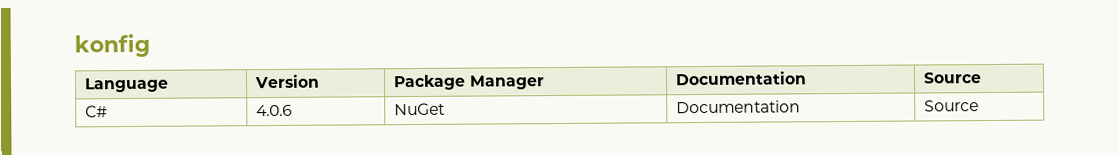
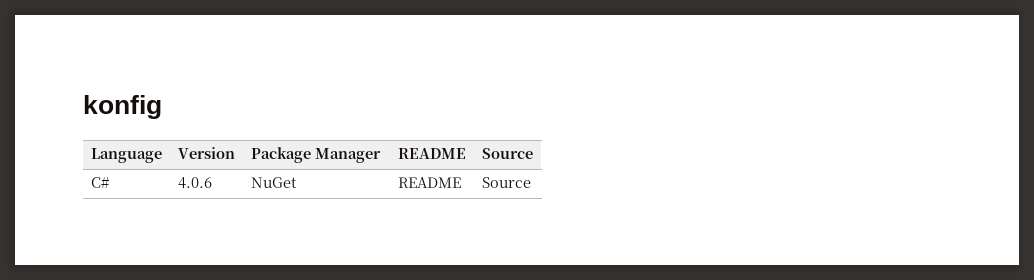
[675,71,808,86] Documentation -> [397,148,466,159] README
[676,100,802,114] Documentation -> [397,177,461,188] README

